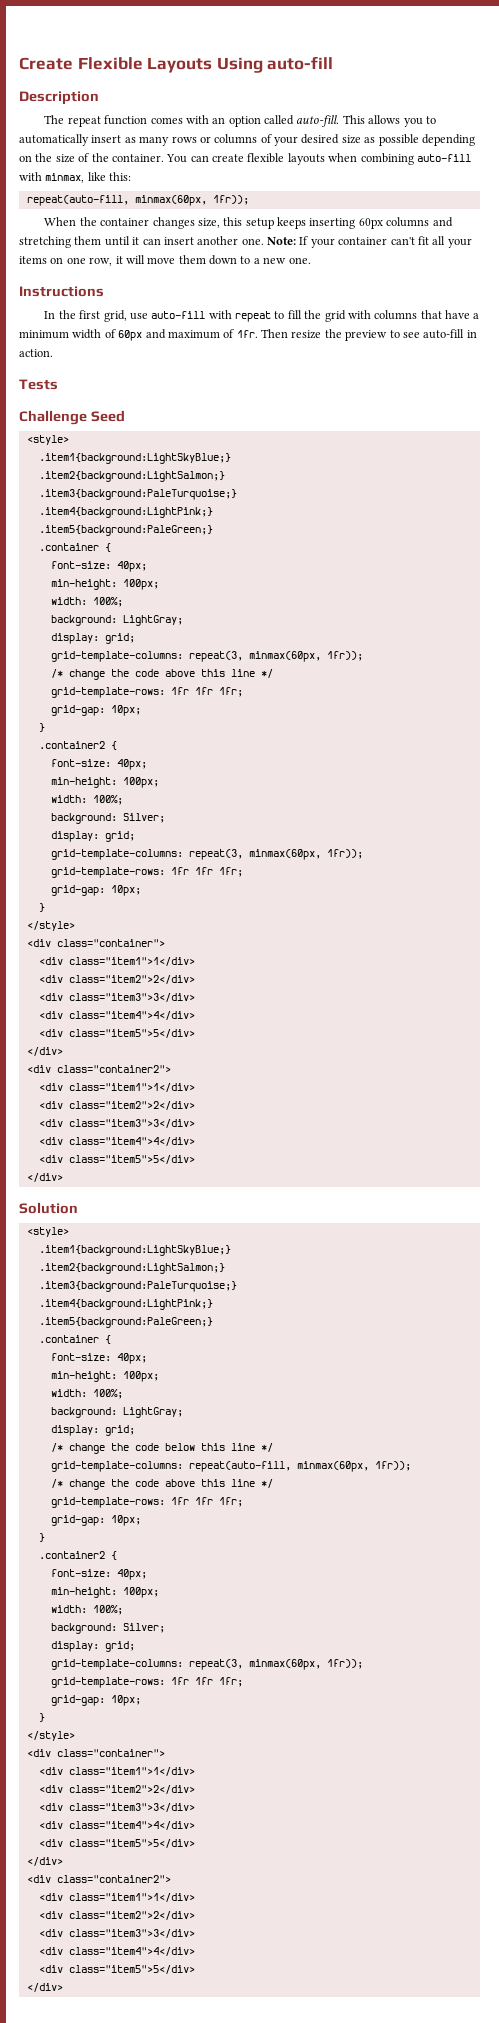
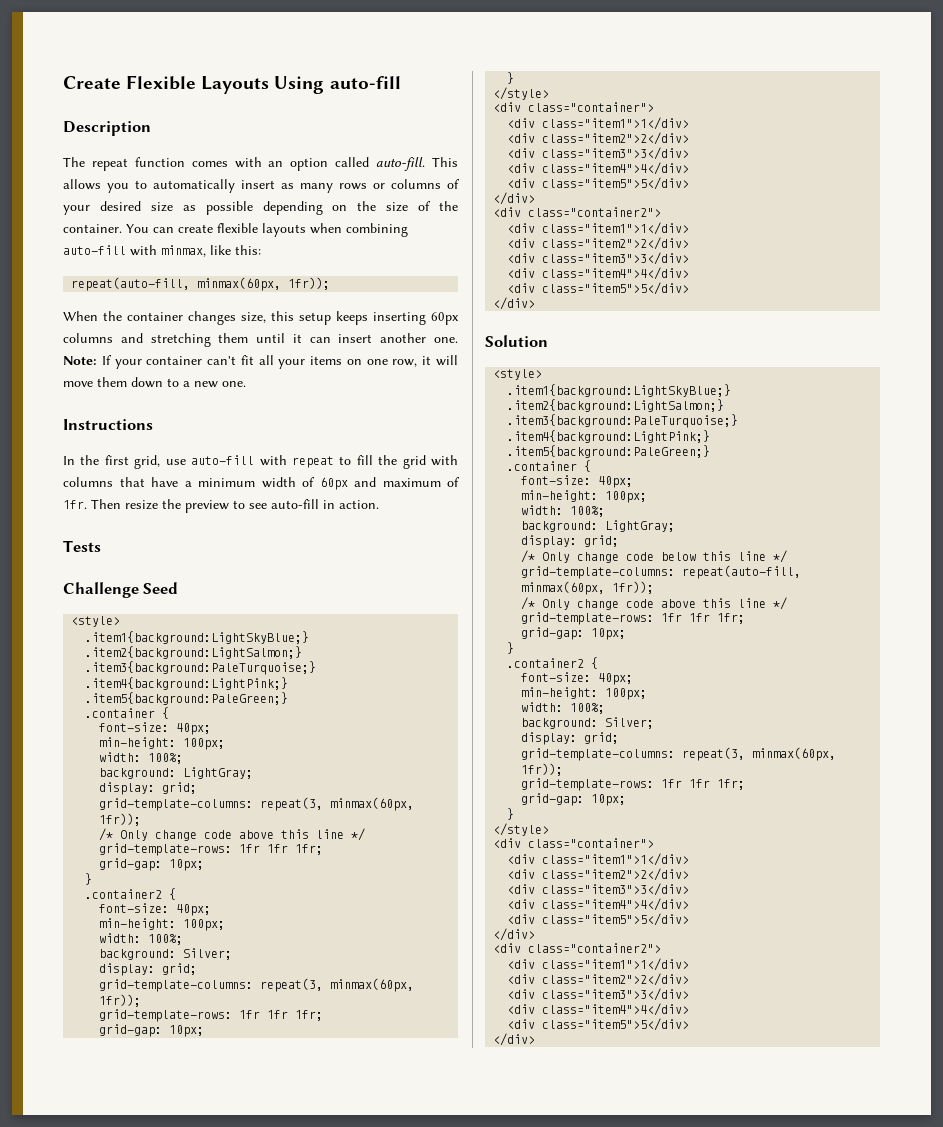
[68,669,129,680] change the -> [120,830,198,841] Only change
[68,1443,129,1454] change the -> [542,552,620,563] Only change
[68,1479,129,1490] change the -> [542,599,620,610] Only change

